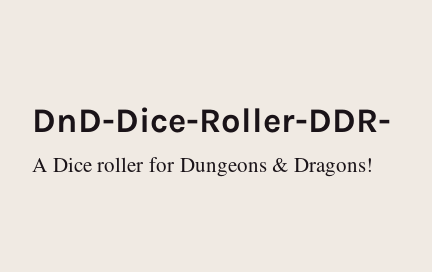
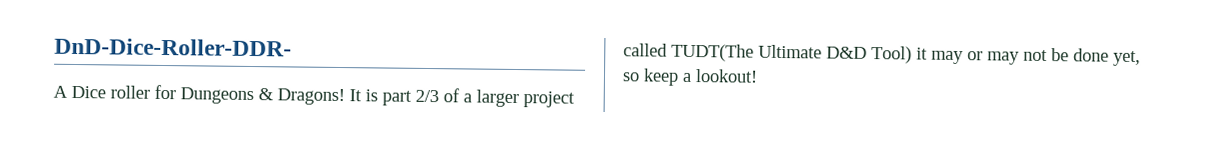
(374, 167) none -> [349,88,575,108] [623,43,1141,67] [622,68,758,86] It is part 2/3 of a larger project called TUDT(The Ultimate D&D Tool) it may or may not be done yet, so keep a lookout!

